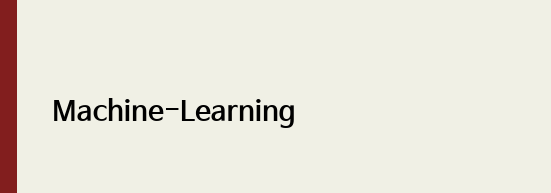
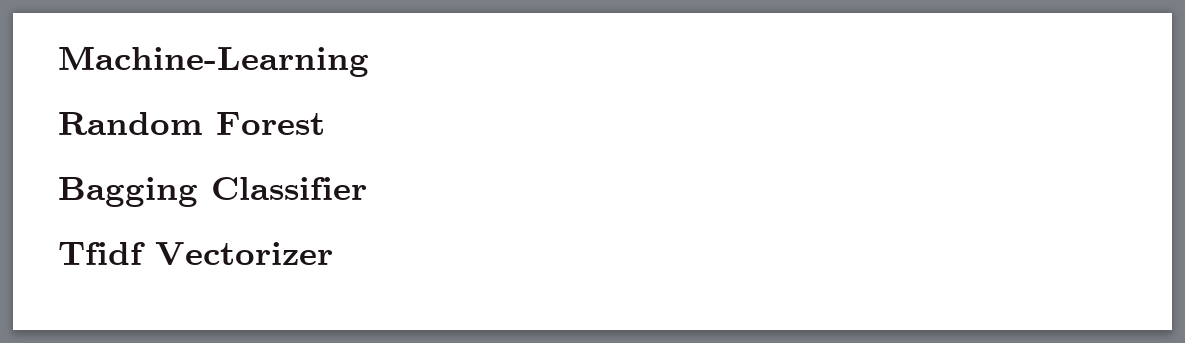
(295, 113) none -> [58,112,325,135] [58,177,367,207] [58,242,333,265] // Random Forest // Bagging Classifier // Tfidf Vectorizer

